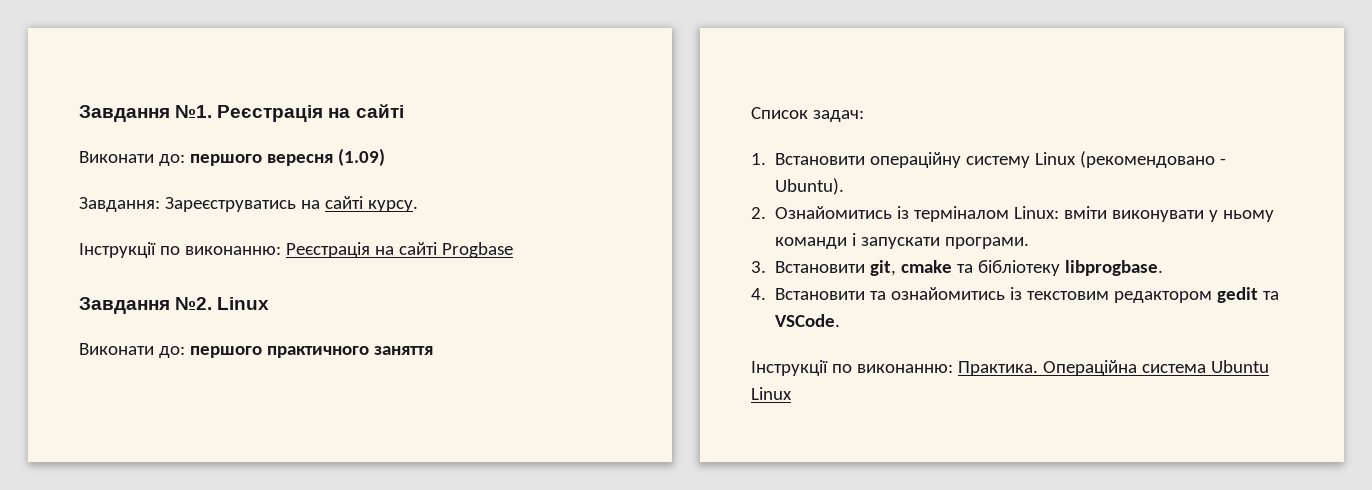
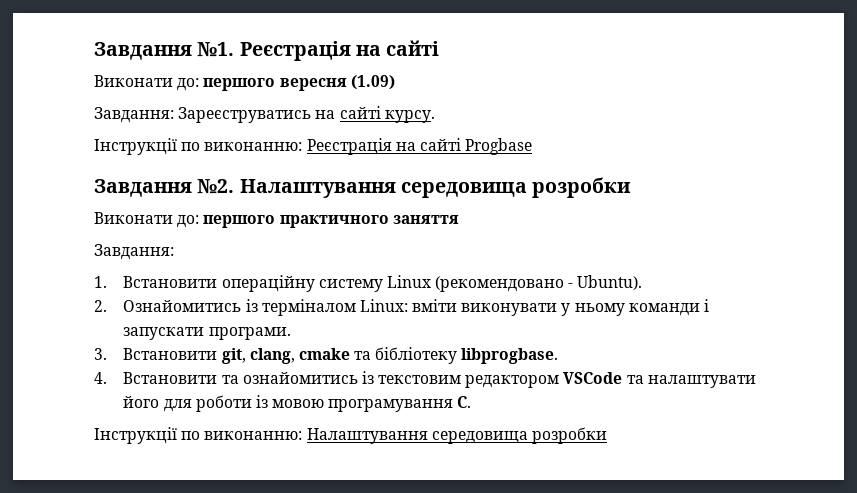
[217,297,270,310] Linux -> [239,177,632,198] Налаштування середовища розробки
[751,107,864,122] Список задач: -> [94,244,174,260] Завдання:
(897, 268) none -> [249,348,295,364] clang,
[1217,287,1280,303] [775,314,841,327] [751,360,1269,376] [751,387,792,400] gedit та VSCode. // Інструкції по виконанню: Практика. Операційна система Ubuntu Linux -> [563,372,756,388] [123,395,472,412] [94,427,607,444] VSCode та налаштувати його для роботи із мовою програмування C. // Інструкції по виконанню: Налаштування середовища розробки

